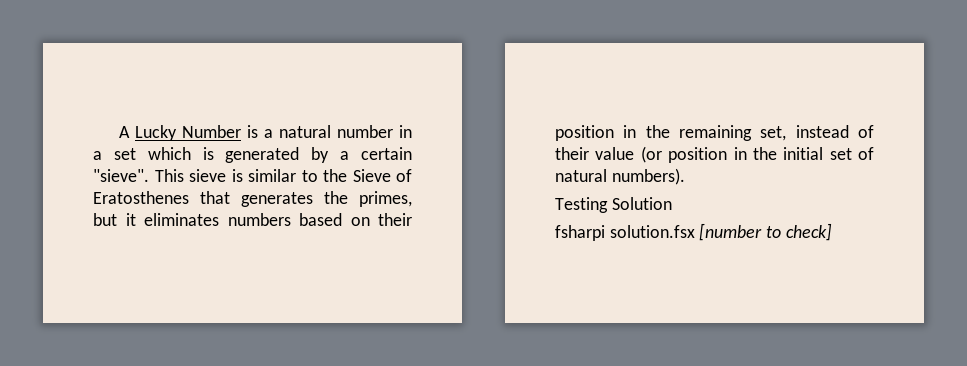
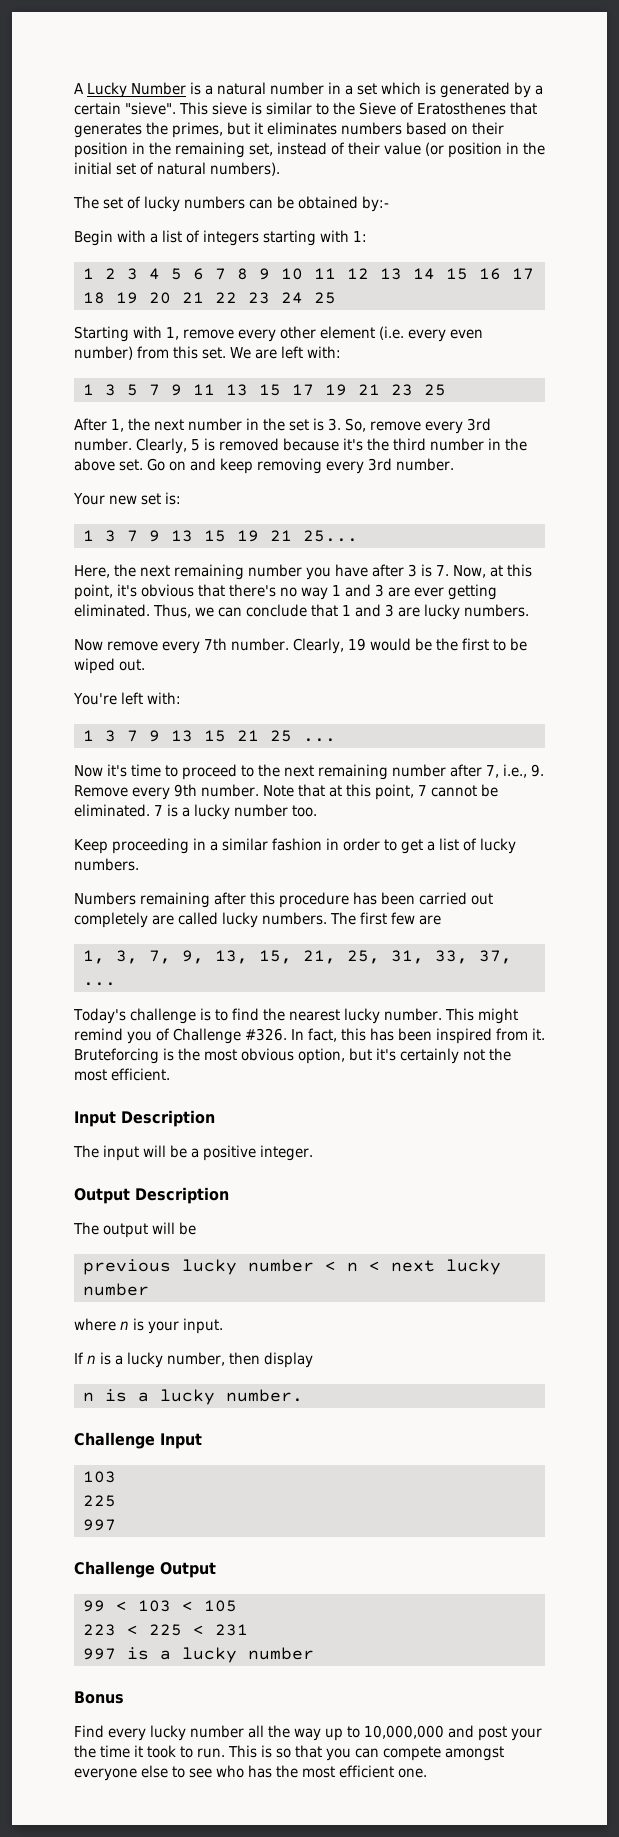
[555,197,672,213] [555,223,832,241] Testing Solution // fsharpi solution.fsx [number to check] -> [73,196,389,212] [74,230,367,246] [82,268,534,280] [82,292,336,304] [74,326,483,342] [74,346,341,360] [82,384,446,396] [74,418,491,434] [74,438,527,454] [74,458,454,474] [73,492,181,505] [82,530,358,542] [74,564,532,580] [74,584,497,600] [74,604,529,620] [74,638,527,654] [74,658,145,674] [73,692,181,705] [82,730,336,742] [74,764,544,780] [74,784,498,800] [74,804,317,820] [74,838,516,854] [74,858,139,871] [74,892,493,908] [74,912,441,928] [82,950,512,964] [82,982,116,986] [73,1008,518,1024] [74,1028,545,1044] [74,1048,511,1064] [74,1068,170,1081] [74,1110,215,1127] [73,1145,313,1161] [74,1187,229,1204] [73,1222,196,1238] [82,1259,501,1275] [82,1283,149,1296] [74,1318,223,1334] [74,1352,313,1368] [82,1389,303,1405] [74,1432,202,1449] [82,1471,116,1483] [82,1495,116,1507] [82,1519,116,1531] [74,1561,216,1578] [82,1600,237,1612] [82,1624,248,1636] [82,1647,314,1663] [74,1691,124,1704] [74,1725,542,1741] [74,1745,504,1761] [74,1765,427,1781] The set of lucky numbers can be obtained by:- // Begin with a list of integers starting with 1: // 1 2 3 4 5 6 7 8 9 10 11 12 13 14 15 16 17 18 19 20 21 22 23 24 25 // Starting with 1, remove every other element (i.e. every even number) from this set. We are left with: // 1 3 5 7 9 11 13 15 17 19 21 23 25 // After 1, the next number in the set is 3. So, remove every 3rd number. Clearly, 5 is removed because it's the third number in the above set. Go on and keep removing every 3rd number. // Your new set is: // 1 3 7 9 13 15 19 21 25... // Here, the next remaining number you have after 3 is 7. Now, at this point, it's obvious that there's no way 1 and 3 are ever getting eliminated. Thus, we can conclude that 1 and 3 are lucky numbers. // Now remove every 7th number. Clearly, 19 would be the first to be wiped out. // You're left with: // 1 3 7 9 13 15 21 25 ... // Now it's time to proceed to the next remaining number after 7, i.e., 9. Remove every 9th number. Note that at this point, 7 cannot be eliminated. 7 is a lucky number too. // Keep proceeding in a similar fashion in order to get a list of lucky numbers. // Numbers remaining after this procedure has been carried out completely are called lucky numbers. The first few are // 1, 3, 7, 9, 13, 15, 21, 25, 31, 33, 37, ... // Today's challenge is to find the nearest lucky number. This might remind you of Challenge #326. In fact, this has been inspired from it. Bruteforcing is the most obvious option, but it's certainly not the most efficient. // Input Description // The input will be a positive integer. // Output Description // The output will be // previous lucky number < n < next lucky number // where n is your input. // If n is a lucky number, then display // n is a lucky number. // Challenge Input // 103 // 225 // 997 // Challenge Output // 99 < 103 < 105 // 223 < 225 < 231 // 997 is a lucky number // Bonus // Find every lucky number all the way up to 10,000,000 and post your the time it took to run. This is so that you can compete amongst everyone else to see who has the most efficient one.

